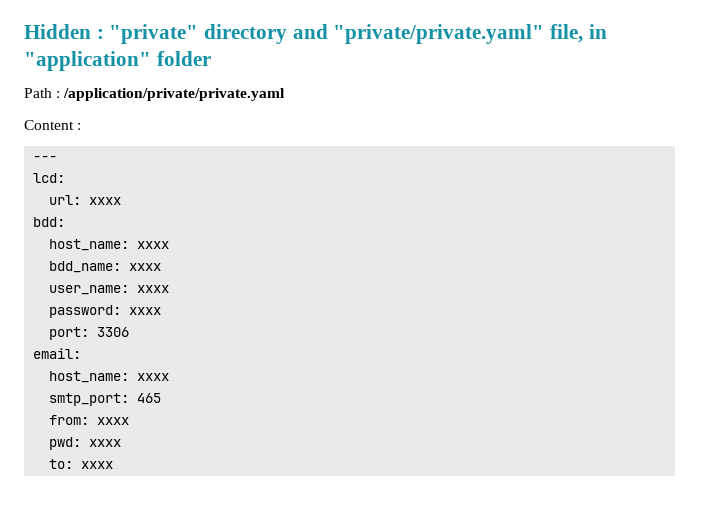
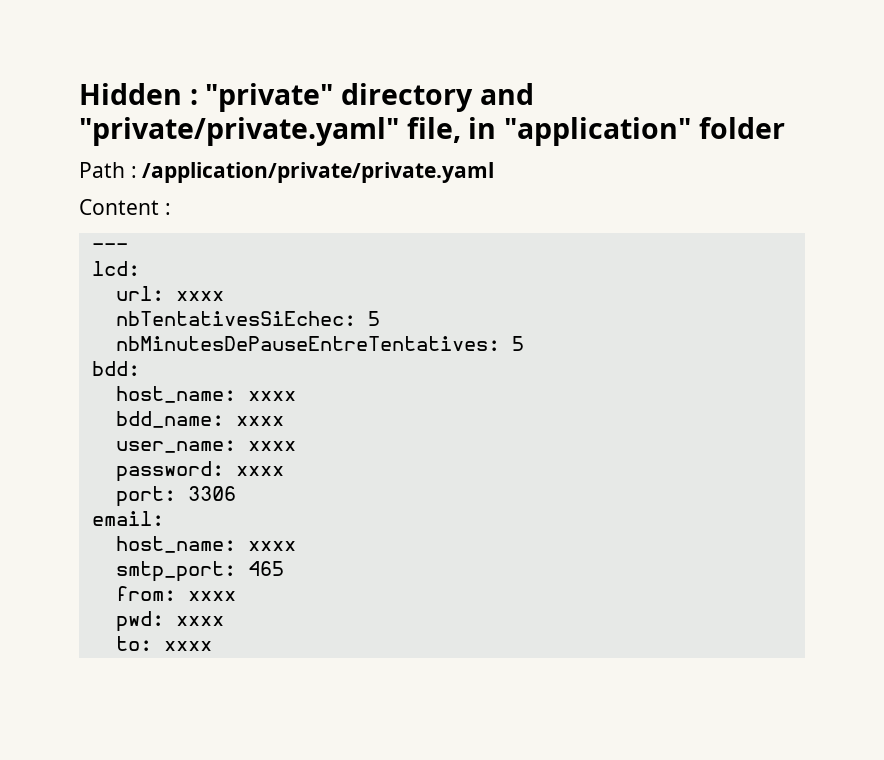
(122, 201) none -> [115,311,380,326] [115,336,524,351] // nbTentativesSiEchec: 5 // nbMinutesDePauseEntreTentatives: 5

